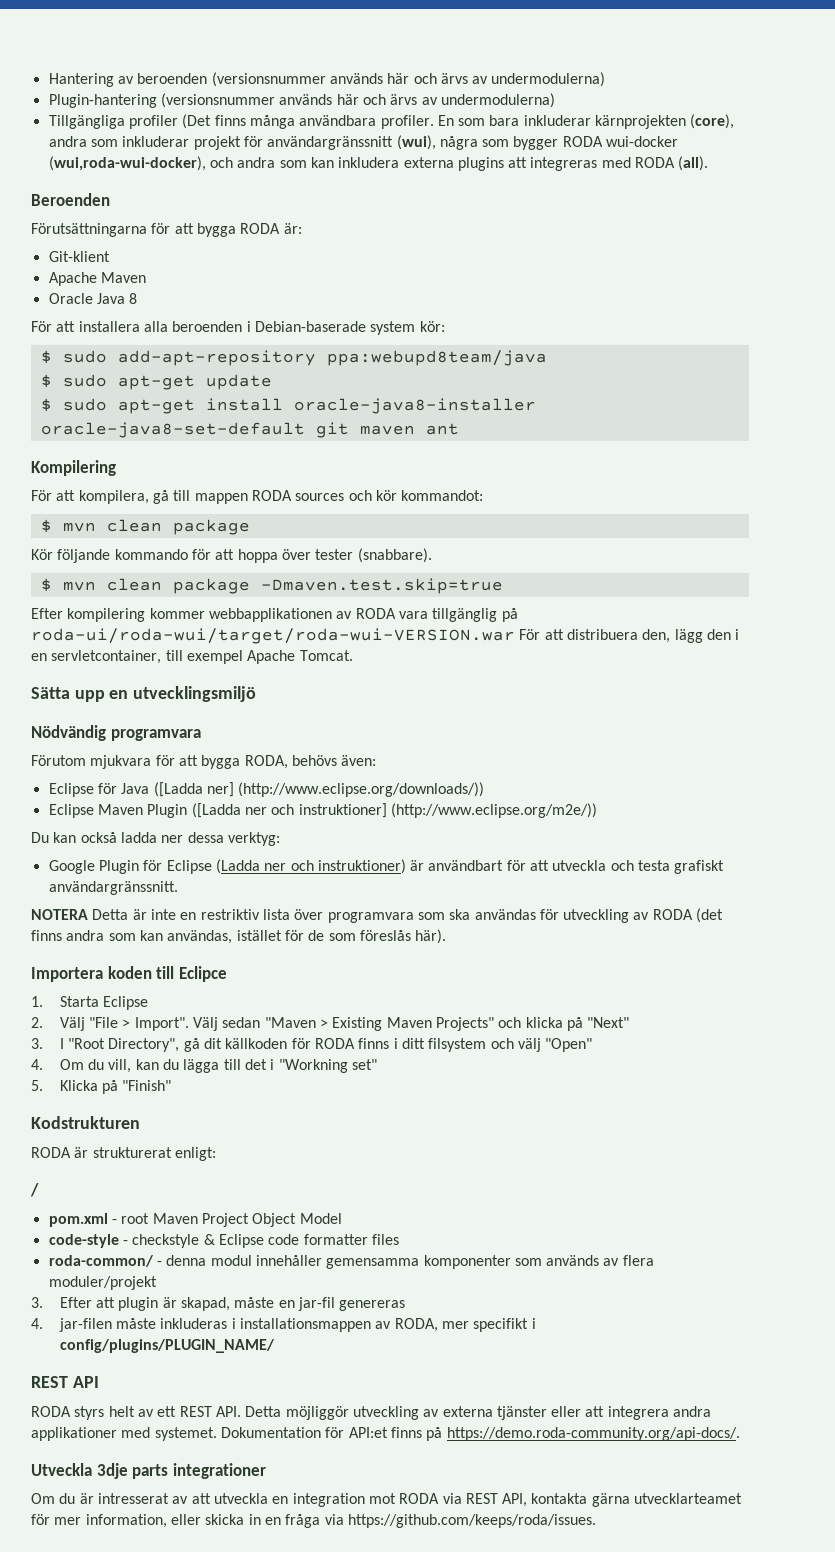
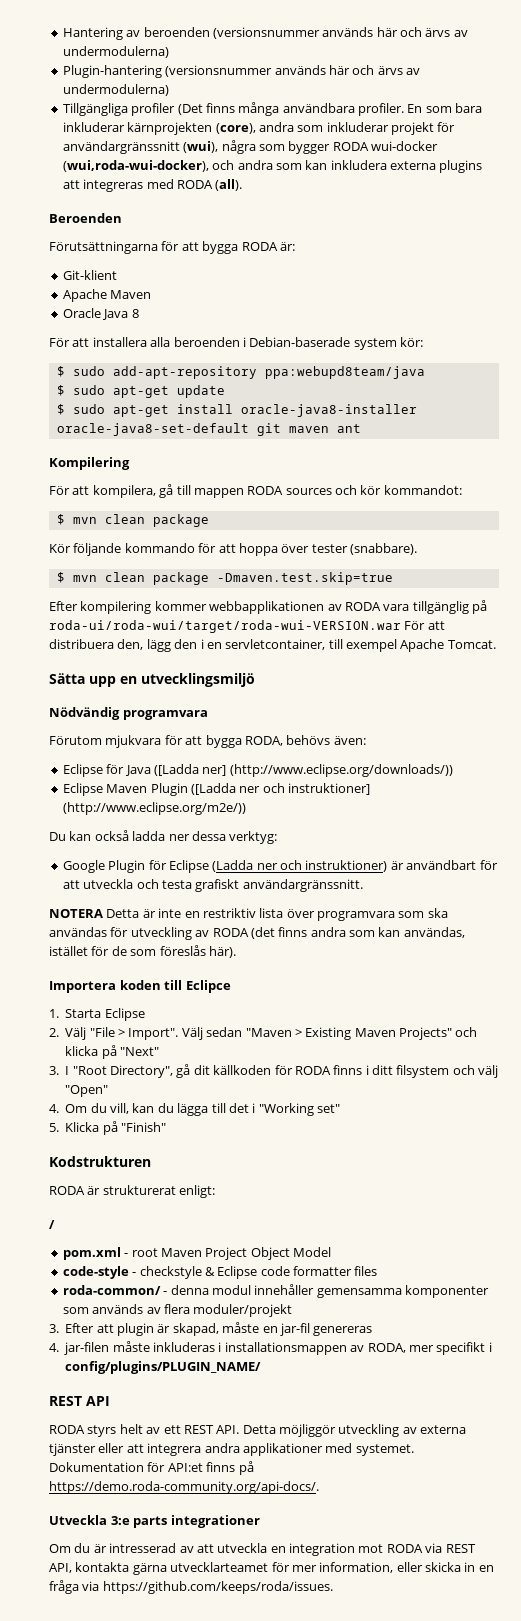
[278,1059,348,1073] "Workning -> [258,1103,314,1116] "Working
[96,1463,128,1479] 3dje -> [110,1516,130,1525] 3:e
[97,1493,169,1504] intresserat -> [109,1543,177,1553] intresserad

